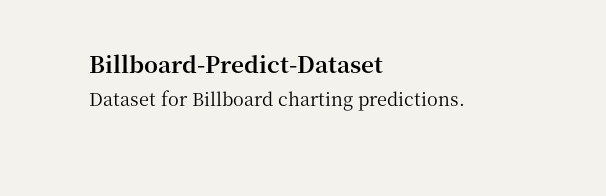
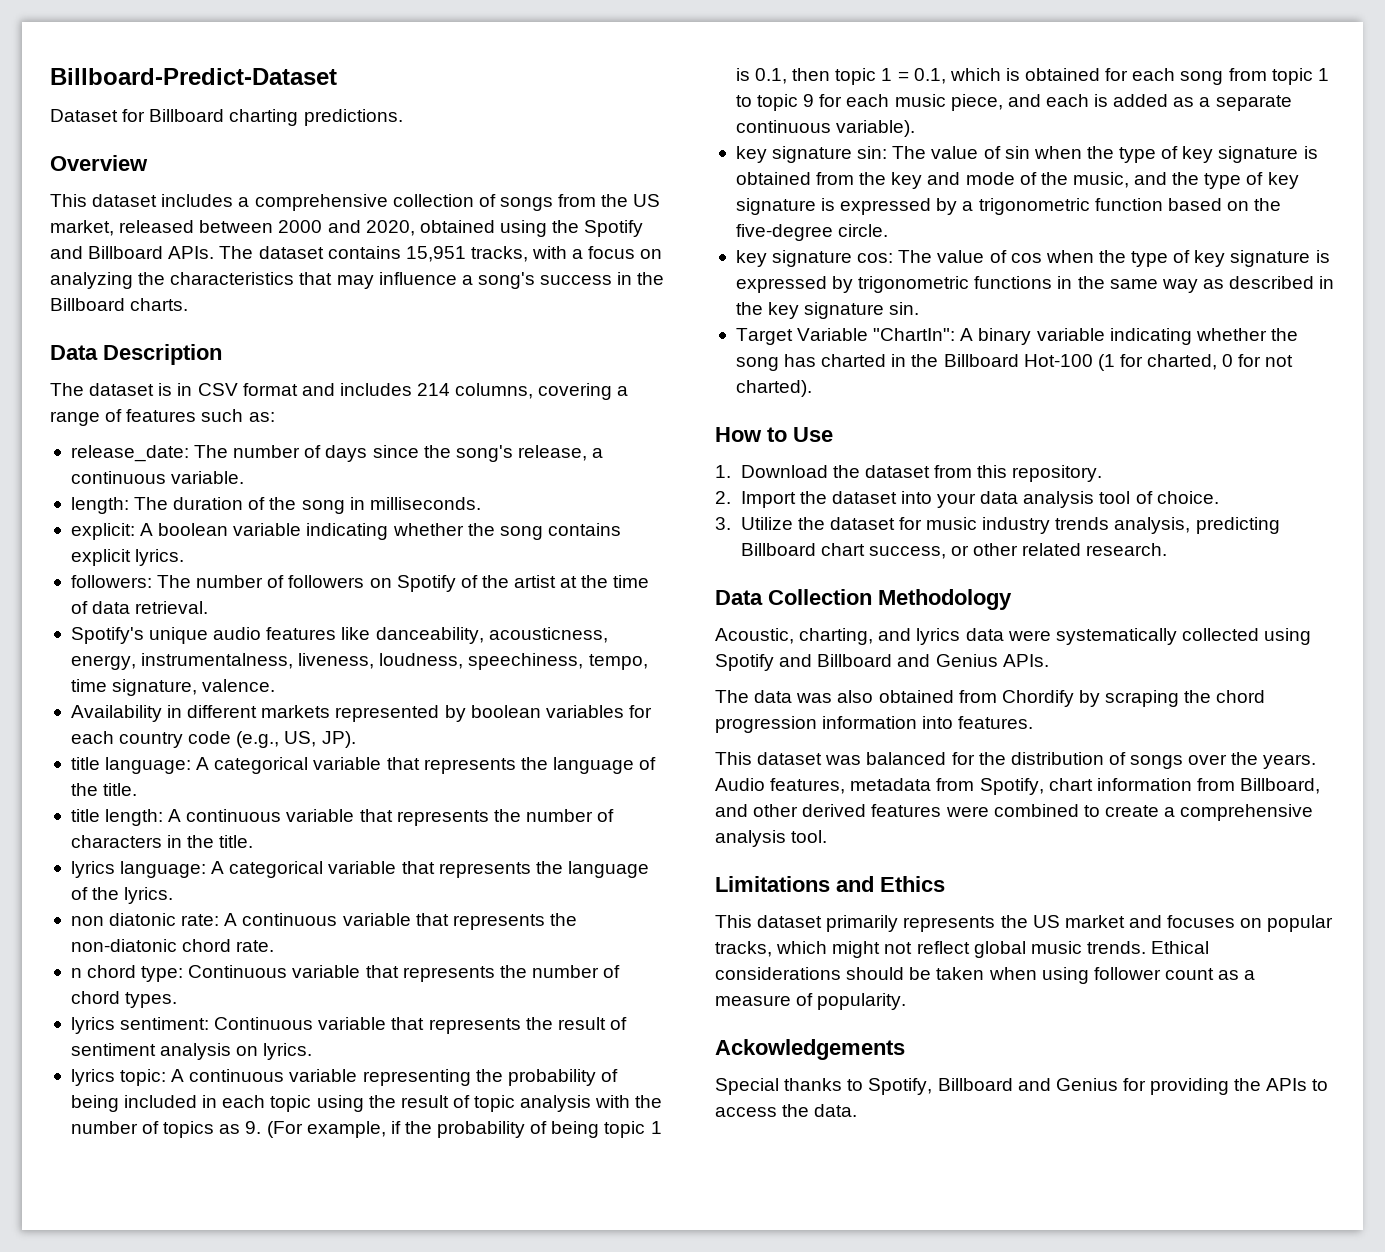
(465, 101) none -> [50,155,148,171] [50,194,661,211] [50,220,644,237] [50,246,663,262] [50,272,665,289] [50,298,189,311] [50,344,222,365] [50,383,629,400] [50,409,275,426] [70,445,604,462] [70,471,245,484] [70,497,481,514] [70,523,621,540] [70,549,185,566] [70,575,650,592] [70,601,209,614] [70,627,608,644] [70,653,648,670] [70,679,276,696] [70,705,652,722] [70,731,356,748] [70,757,657,774] [70,783,138,796] [70,809,615,826] [70,835,254,848] [70,861,649,878] [70,887,174,904] [70,913,577,930] [70,939,275,952] [70,965,621,982] [70,991,178,1008] [70,1017,627,1034] [70,1043,313,1060] [70,1069,618,1086] [70,1095,663,1112] [70,1121,662,1138] [735,68,1329,85] [735,94,1292,111] [735,120,916,137] [735,146,1318,163] [735,172,1299,189] [735,198,1282,215] [735,224,889,241] [735,250,1330,267] [735,276,1335,293] [735,302,920,319] [735,328,1298,345] [735,354,1294,371] [735,380,812,397] [715,427,833,442] [715,465,1103,482] [715,491,1219,508] [715,517,1280,534] [740,543,1168,559] [715,589,1012,610] [715,628,1312,645] [715,654,1049,671] [715,690,1266,707] [715,716,1034,733] [715,752,1317,769] [715,778,1321,795] [715,804,1314,821] [715,830,828,847] [715,876,945,892] [715,915,1334,932] [715,941,1210,958] [715,967,1256,984] [715,993,907,1010] [715,1039,905,1060] [715,1078,1329,1095] [715,1104,858,1117] // Overview // This dataset includes a comprehensive collection of songs from the US market, released between 2000 and 2020, obtained using the Spotify and Billboard APIs. The dataset contains 15,951 tracks, with a focus on analyzing the characteristics that may influence a song's success in the Billboard charts. // Data Description // The dataset is in CSV format and includes 214 columns, covering a range of features such as: // release_date: The number of days since the song's release, a continuous variable. // length: The duration of the song in milliseconds. // explicit: A boolean variable indicating whether the song contains explicit lyrics. // followers: The number of followers on Spotify of the artist at the time of data retrieval. // Spotify's unique audio features like danceability, acousticness, energy, instrumentalness, liveness, loudness, speechiness, tempo, time signature, valence. // Availability in different markets represented by boolean variables for each country code (e.g., US, JP). // title language: A categorical variable that represents the language of the title. // title length: A continuous variable that represents the number of characters in the title. // lyrics language: A categorical variable that represents the language of the lyrics. // non diatonic rate: A continuous variable that represents the non-diatonic chord rate. // n chord type: Continuous variable that represents the number of chord types. // lyrics sentiment: Continuous variable that represents the result of sentiment analysis on lyrics. // lyrics topic: A continuous variable representing the probability of being included in each topic using the result of topic analysis with the number of topics as 9. (For example, if the probability of being topic 1 is 0.1, then topic 1 = 0.1, which is obtained for each song from topic 1 to topic 9 for each music piece, and each is added as a separate continuous variable). // key signature sin: The value of sin when the type of key signature is obtained from the key and mode of the music, and the type of key signature is expressed by a trigonometric function based on the five-degree circle. // key signature cos: The value of cos when the type of key signature is expressed by trigonometric functions in the same way as described in the key signature sin. // Target Variable "ChartIn": A binary variable indicating whether the song has charted in the Billboard Hot-100 (1 for charted, 0 for not charted). // How to Use // 1. Download the dataset from this repository. // 2. Import the dataset into your data analysis tool of choice. // 3. Utilize the dataset for music industry trends analysis, predicting Billboard chart success, or other related research. // Data Collection Methodology // Acoustic, charting, and lyrics data were systematically collected using Spotify and Billboard and Genius APIs. // The data was also obtained from Chordify by scraping the chord progression information into features. // This dataset was balanced for the distribution of songs over the years. Audio features, metadata from Spotify, chart information from Billboard, and other derived features were combined to create a comprehensive analysis tool. // Limitations and Ethics // This dataset primarily represents the US market and focuses on popular tracks, which might not reflect global music trends. Ethical considerations should be taken when using follower count as a measure of popularity. // Ackowledgements // Special thanks to Spotify, Billboard and Genius for providing the APIs to access the data.

